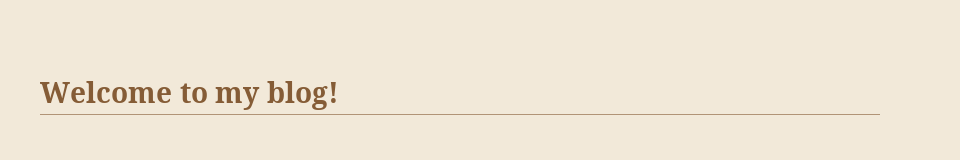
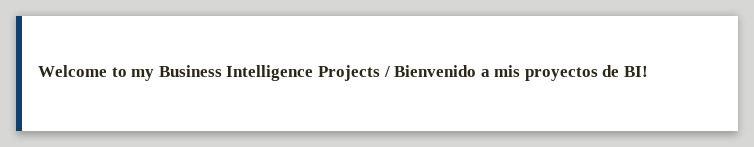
[266,81,339,110] blog! -> [158,65,649,81] Business Intelligence Projects / Bienvenido a mis proyectos de BI!

